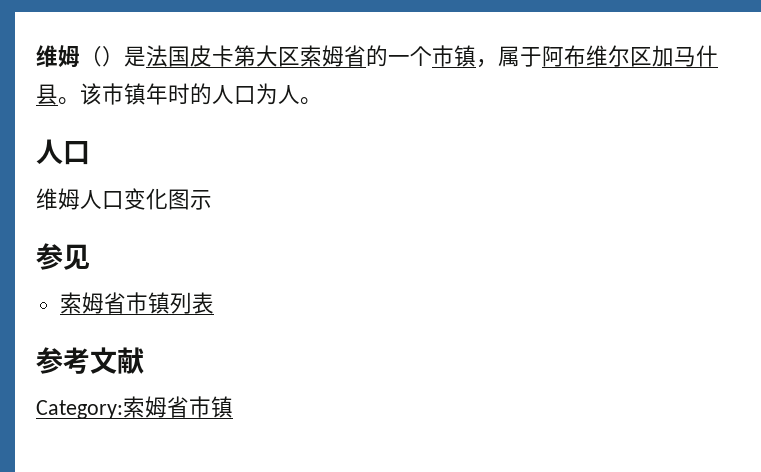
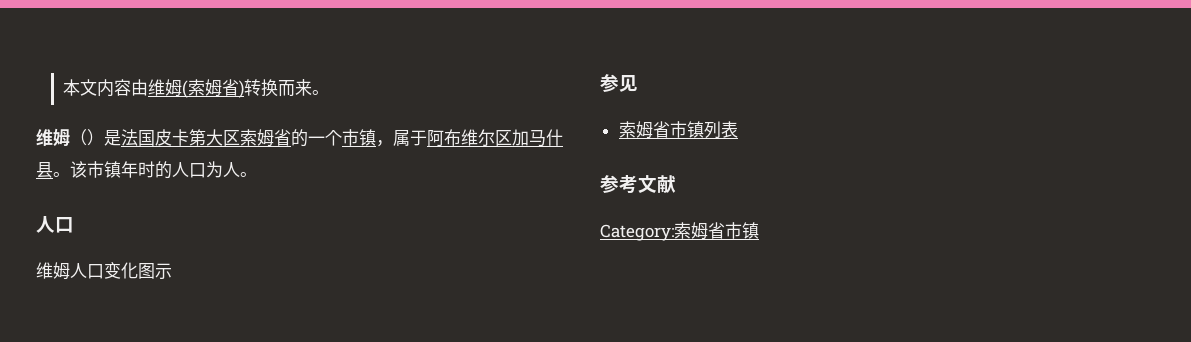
(36, 56) none -> [62,79,329,98] 本文内容由维姆(索姆省)转换而来。 //

